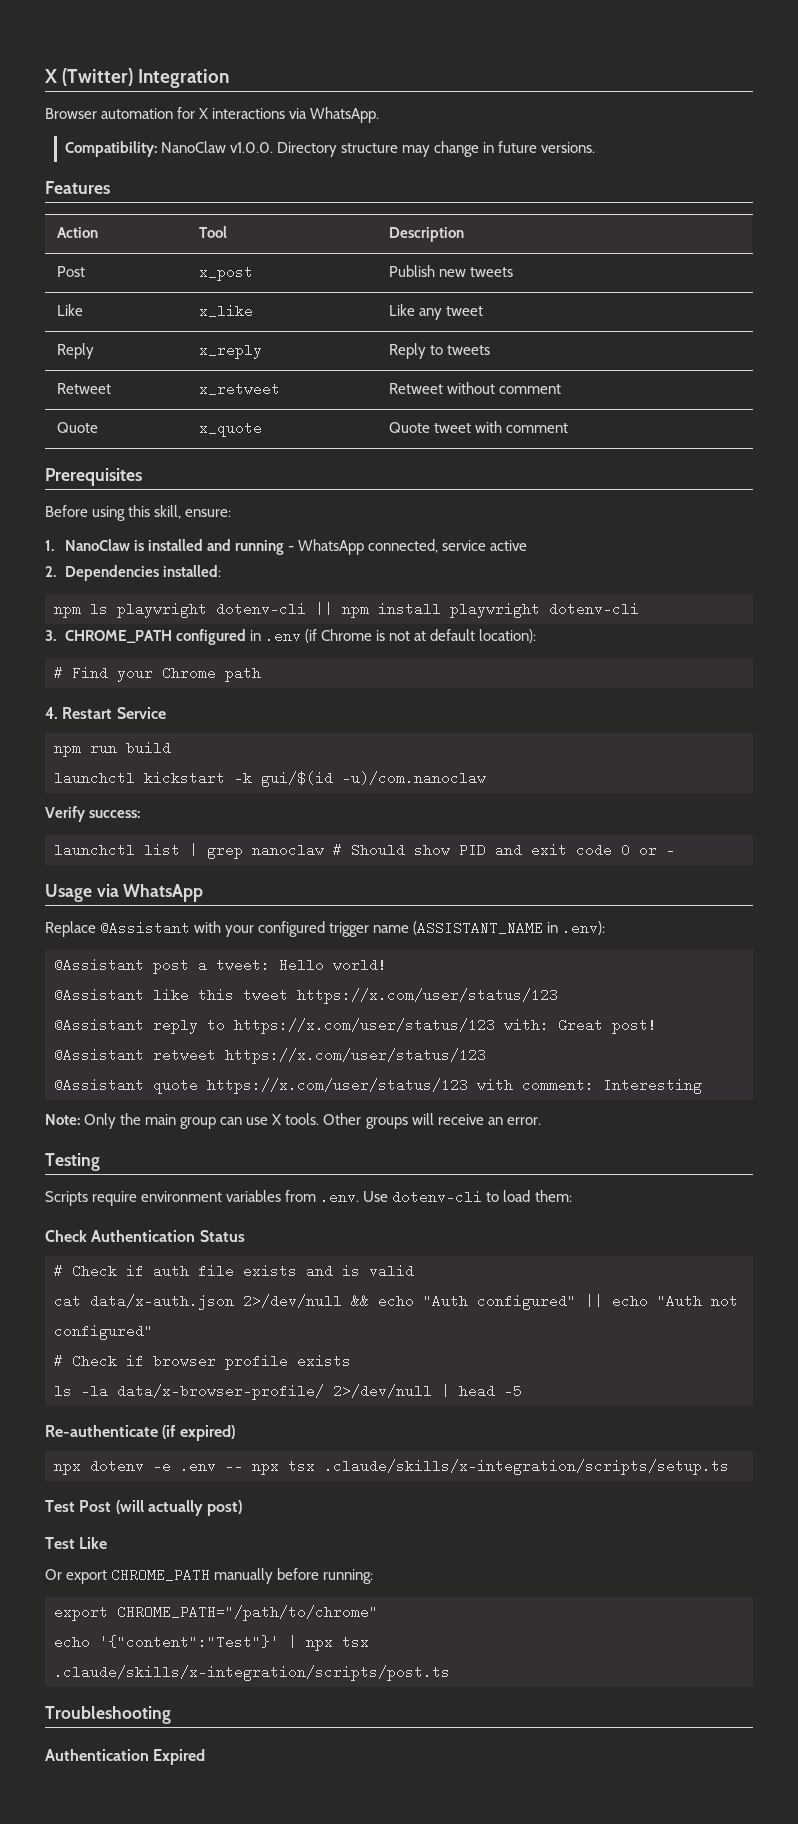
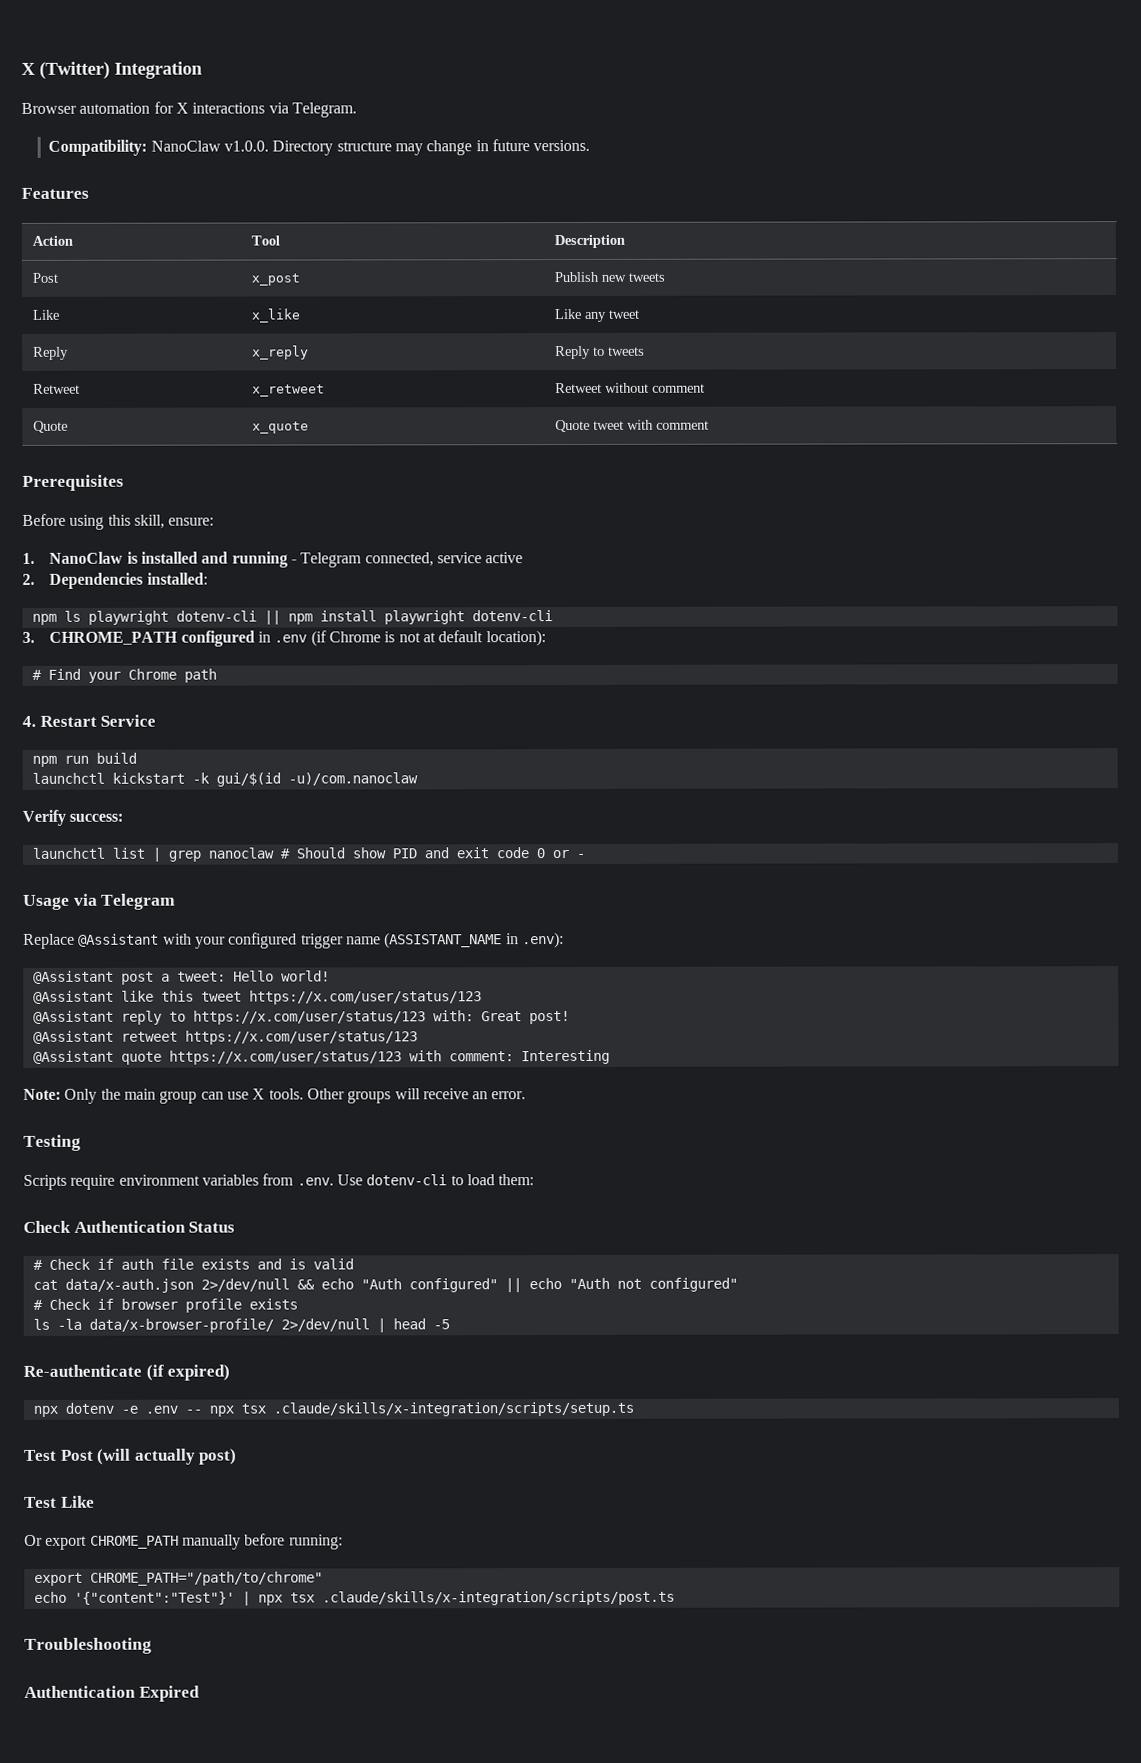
[310,107,380,123] WhatsApp. -> [291,102,357,118] Telegram.
[298,539,365,555] WhatsApp -> [300,552,363,568] Telegram
[123,884,204,902] WhatsApp -> [101,893,177,910] Telegram

